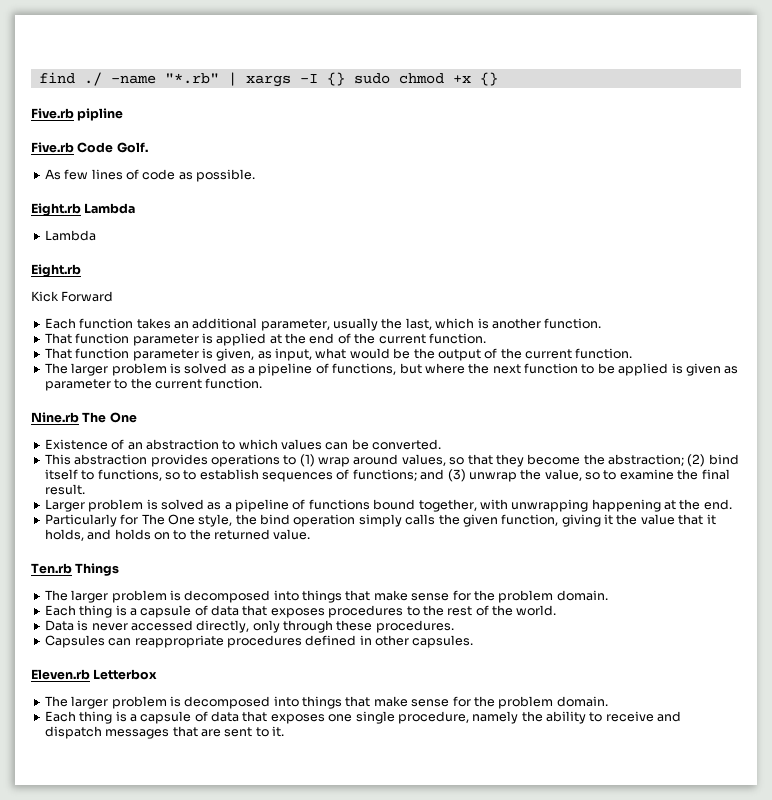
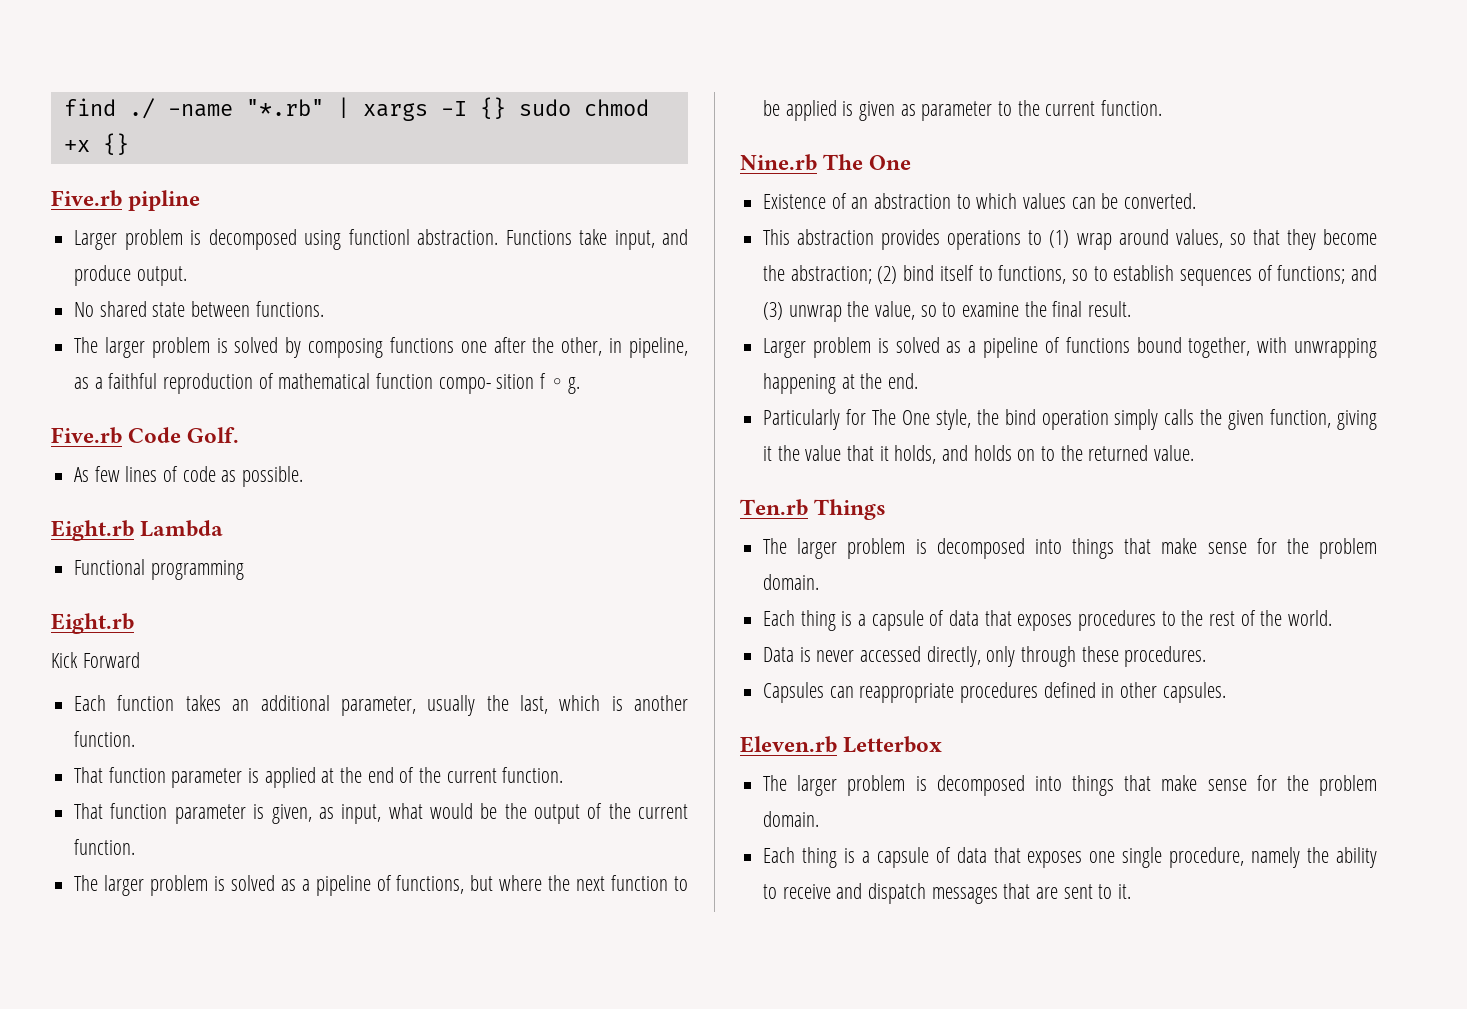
(124, 114) none -> [74,229,688,250] [74,265,187,286] [74,301,324,317] [74,337,688,358] [74,373,581,394] // Larger problem is decomposed using functionl abstraction. Functions take input, and produce output. // No shared state between functions. // The larger problem is solved by composing functions one after the other, in pipeline, as a faithful reproduction of mathematical function compo- sition f ◦ g.
[44,230,96,241] Lambda -> [74,559,244,580] Functional programming

